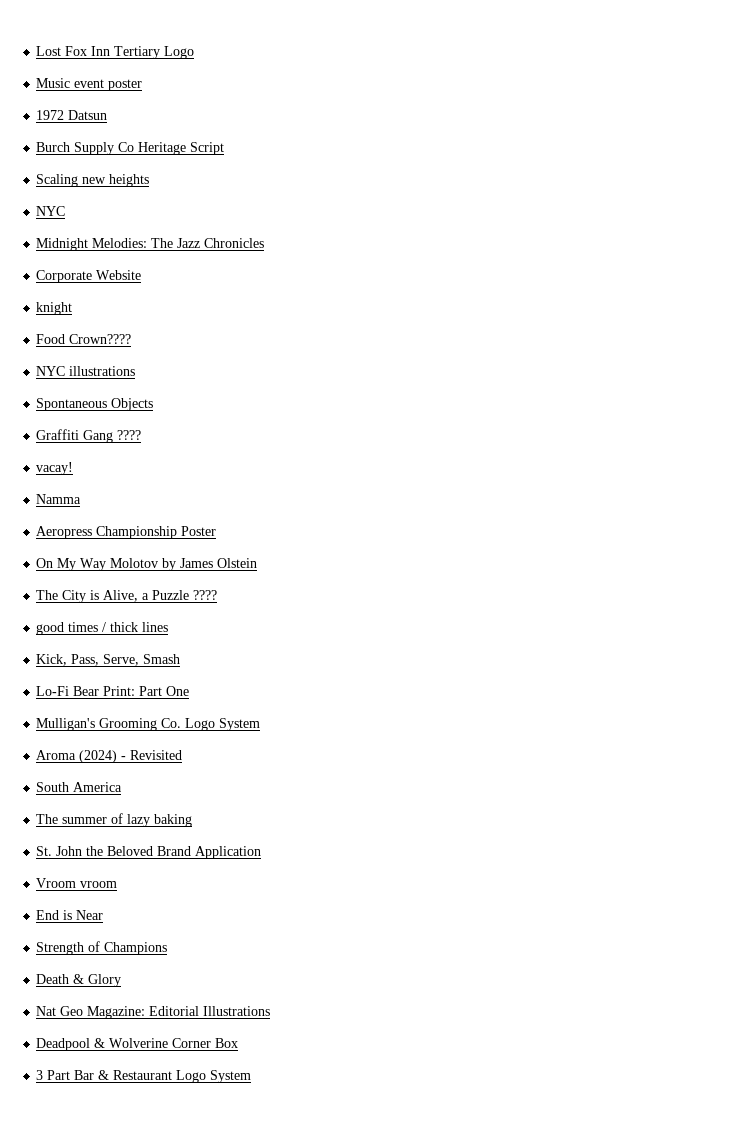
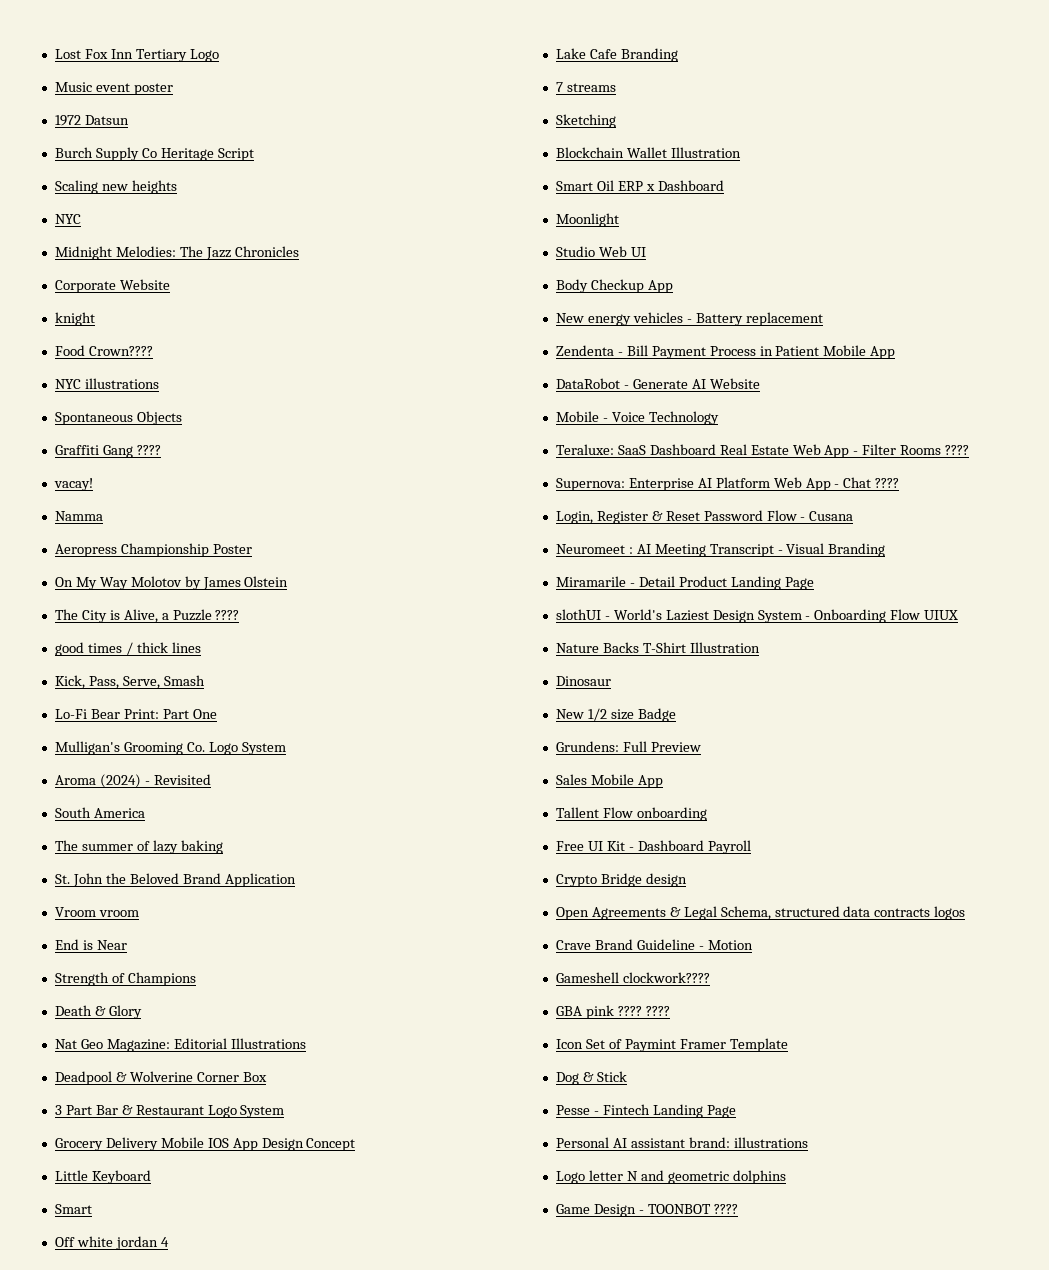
(252, 1076) none -> [54,1137,356,1151] [54,1170,151,1184] [54,1204,92,1214] [54,1236,169,1250] [555,48,678,62] [555,82,616,92] [555,114,616,128] [555,147,741,158] [555,180,724,191] [555,213,619,227] [555,246,646,257] [555,279,673,293] [555,312,823,326] [555,345,896,359] [555,378,760,389] [555,411,719,425] [555,444,970,458] [555,477,900,491] [555,510,854,524] [555,543,886,557] [555,576,814,590] [555,609,959,623] [555,642,760,653] [555,676,611,686] [555,708,676,722] [555,741,701,752] [555,774,663,788] [555,807,707,821] [555,840,751,854] [555,873,687,887] [555,906,966,920] [555,939,753,950] [555,972,710,983] [555,1005,670,1019] [555,1038,788,1052] [555,1071,627,1085] [555,1104,736,1118] [555,1137,808,1148] [555,1170,786,1184] [555,1204,738,1217] // Grocery Delivery Mobile IOS App Design Concept // Little Keyboard // Smart // Off white jordan 4 // Lake Cafe Branding // 7 streams // Sketching // Blockchain Wallet Illustration // Smart Oil ERP x Dashboard // Moonlight // Studio Web UI // Body Checkup App // New energy vehicles - Battery replacement // Zendenta - Bill Payment Process in Patient Mobile App // DataRobot - Generate AI Website // Mobile - Voice Technology // Teraluxe: SaaS Dashboard Real Estate Web App - Filter Rooms ???? // Supernova: Enterprise AI Platform Web App - Chat ???? // Login, Register & Reset Password Flow - Cusana // Neuromeet : AI Meeting Transcript - Visual Branding // Miramarile - Detail Product Landing Page // slothUI - World's Laziest Design System - Onboarding Flow UIUX // Nature Backs T-Shirt Illustration // Dinosaur // New 1/2 size Badge // Grundens: Full Preview // Sales Mobile App // Tallent Flow onboarding // Free UI Kit - Dashboard Payroll // Crypto Bridge design // Open Agreements & Legal Schema, structured data contracts logos // Crave Brand Guideline - Motion // Gameshell clockwork???? // GBA pink ???? ???? // Icon Set of Paymint Framer Template // Dog & Stick // Pesse - Fintech Landing Page // Personal AI assistant brand: illustrations // Logo letter N and geometric dolphins // Game Design - TOONBOT ????

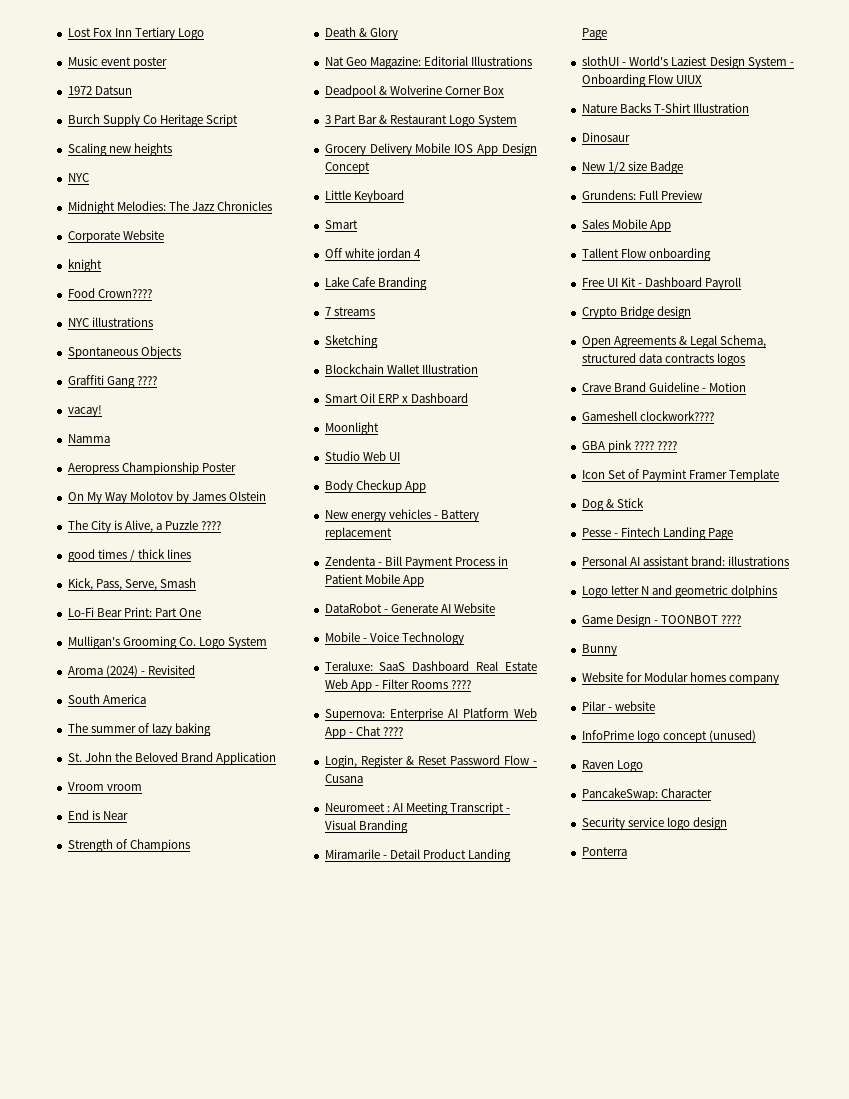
(738, 1209) none -> [581,644,617,656] [581,672,780,685] [581,701,655,711] [581,730,756,743] [581,760,643,772] [581,788,712,801] [581,817,727,830] [581,847,627,856] // Bunny // Website for Modular homes company // Pilar - website // InfoPrime logo concept (unused) // Raven Logo // PancakeSwap: Character // Security service logo design // Ponterra

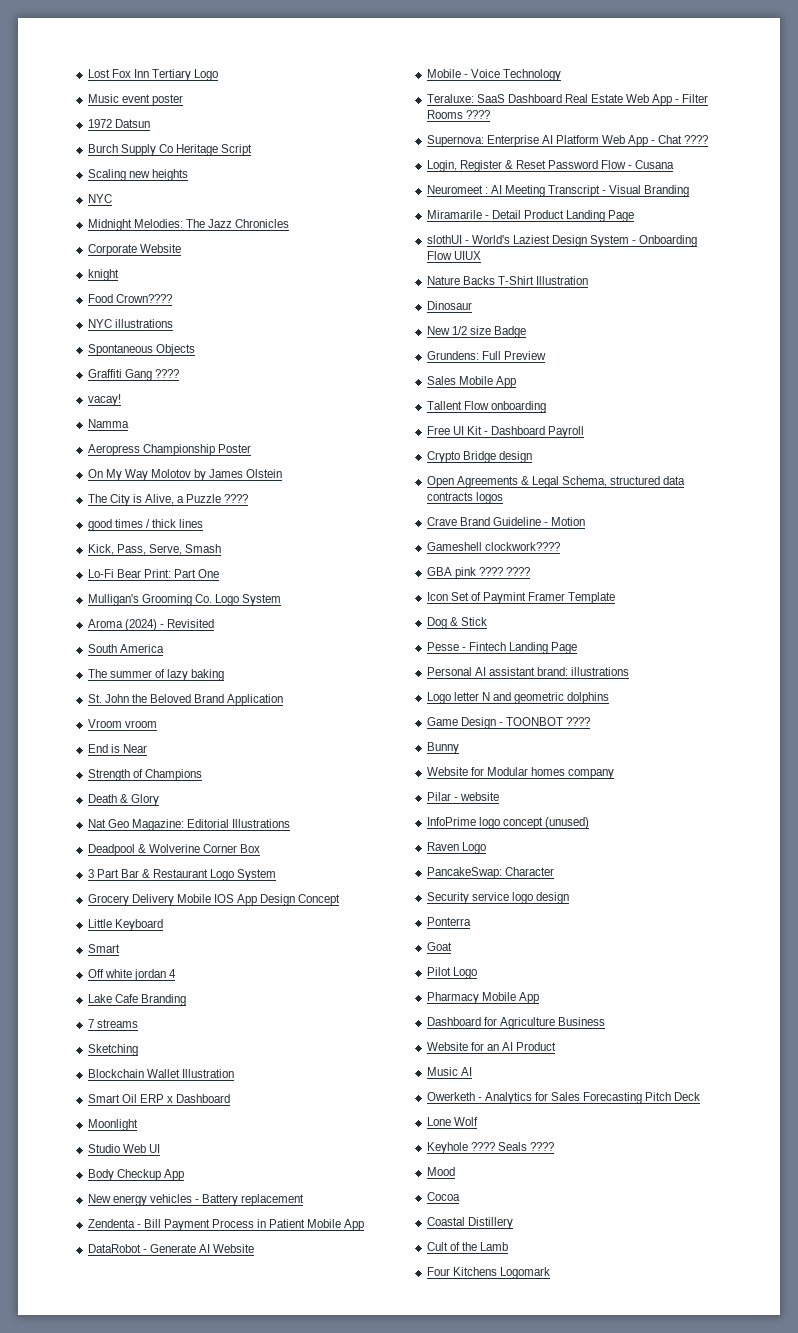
(627, 851) none -> [426,942,452,951] [426,967,477,979] [426,992,539,1004] [426,1017,605,1029] [426,1042,557,1051] [426,1067,472,1076] [426,1092,701,1104] [426,1117,478,1126] [426,1142,554,1154] [426,1167,455,1176] [426,1192,460,1201] [426,1217,513,1229] [426,1242,508,1251] [426,1267,550,1279] // Goat // Pilot Logo // Pharmacy Mobile App // Dashboard for Agriculture Business // Website for an AI Product // Music AI // Owerketh - Analytics for Sales Forecasting Pitch Deck // Lone Wolf // Keyhole ???? Seals ???? // Mood // Cocoa // Coastal Distillery // Cult of the Lamb // Four Kitchens Logomark

